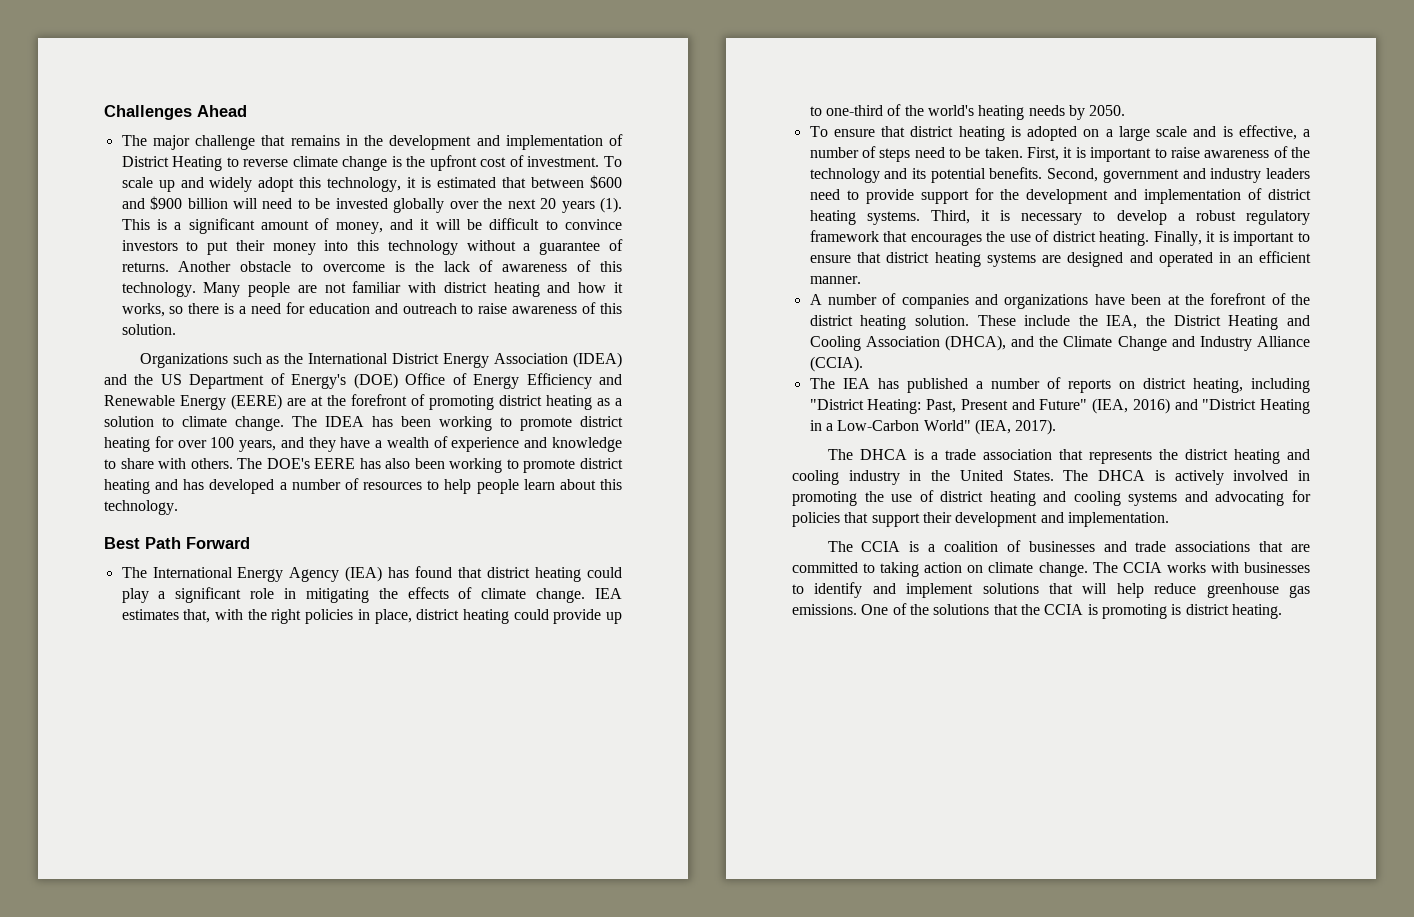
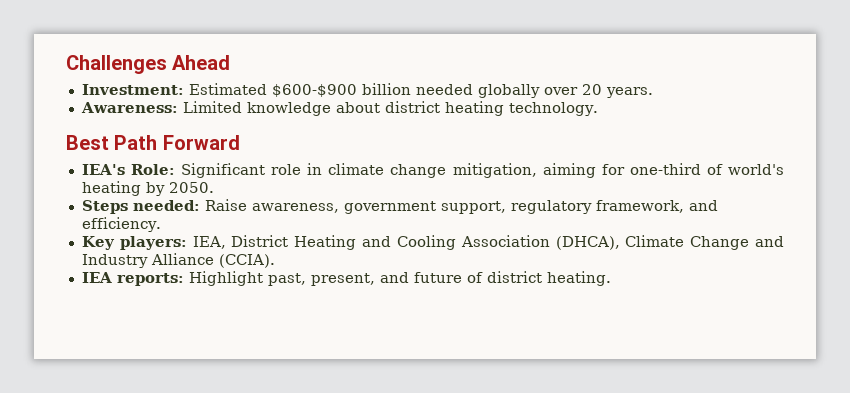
[121,134,623,150] [121,155,623,171] [121,175,622,192] [121,196,622,213] [121,218,623,234] [121,239,623,255] [121,260,623,272] [121,281,623,297] [121,302,622,317] [121,324,176,335] [139,352,622,368] [104,373,622,389] [104,394,622,410] [104,416,623,431] [104,436,622,452] [104,458,624,473] [104,478,622,494] [104,500,178,515] [104,537,250,549] [121,566,622,582] [121,587,623,603] [121,609,622,624] [809,106,822,116] The major challenge that remains in the development and implementation of District Heating to reverse climate change is the upfront cost of investment. To scale up and widely adopt this technology, it is estimated that between $600 and $900 billion will need to be invested globally over the next 20 years (1). This is a significant amount of money, and it will be difficult to convince investors to put their money into this technology without a guarantee of returns. Another obstacle to overcome is the lack of awareness of this technology. Many people are not familiar with district heating and how it works, so there is a need for education and outreach to raise awareness of this solution. // Organizations such as the International District Energy Association (IDEA) and the US Department of Energy's (DOE) Office of Energy Efficiency and Renewable Energy (EERE) are at the forefront of promoting district heating as a solution to climate change. The IDEA has been working to promote district heating for over 100 years, and they have a wealth of experience and knowledge to share with others. The DOE's EERE has also been working to promote district heating and has developed a number of resources to help people learn about this technology. // Best Path Forward // The International Energy Agency (IEA) has found that district heating could play a significant role in mitigating the effects of climate change. IEA estimates that, with the right policies in place, district heating could provide up to -> [81,83,653,98] [80,101,598,116] [66,135,240,150] [81,163,625,178] Investment: Estimated $600-$900 billion needed globally over 20 years. // Awareness: Limited knowledge about district heating technology. // Best Path Forward // IEA's Role: Significant role in climate change mitigation, aiming for
[904,105,924,116] the -> (723, 169) none
[1028,105,1065,116] needs -> (141, 188) none
[809,125,1310,141] [809,146,1310,162] [809,167,1310,183] [809,188,1311,204] [809,210,1310,225] [809,230,1311,246] [809,251,1311,267] [809,276,861,284] [809,293,1310,309] [809,315,1166,330] To ensure that district heating is adopted on a large scale and is effective, a number of steps need to be taken. First, it is important to raise awareness of the technology and its potential benefits. Second, government and industry leaders need to provide support for the development and implementation of district heating systems. Third, it is necessary to develop a robust regulatory framework that encourages the use of district heating. Finally, it is important to ensure that district heating systems are designed and operated in an efficient manner. // A number of companies and organizations have been at the forefront of the district heating solution. These include the IEA, the -> [81,199,718,214] [81,217,161,232] [81,236,226,250] Steps needed: Raise awareness, government support, regulatory framework, and efficiency. // Key players: IEA,
[1011,336,1059,347] and the -> (620, 243) none
[809,377,1310,393] [809,398,1310,414] [809,419,1057,435] [827,449,1310,464] [792,470,1310,485] [792,490,1311,506] [792,512,1169,527] [827,540,1310,552] [792,562,1310,577] [792,582,1310,598] [792,603,1182,619] The IEA has published a number of reports on district heating, including "District Heating: Past, Present and Future" (IEA, 2016) and "District Heating in a Low-Carbon World" (IEA, 2017). // The DHCA is a trade association that represents the district heating and cooling industry in the United States. The DHCA is actively involved in promoting the use of district heating and cooling systems and advocating for policies that support their development and implementation. // The CCIA is a coalition of businesses and trade associations that are committed to taking action on climate change. The CCIA works with businesses to identify and implement solutions that will help reduce greenhouse gas emissions. One of the solutions that the CCIA is promoting is -> [81,271,483,286] IEA reports: Highlight past, present, and future of

